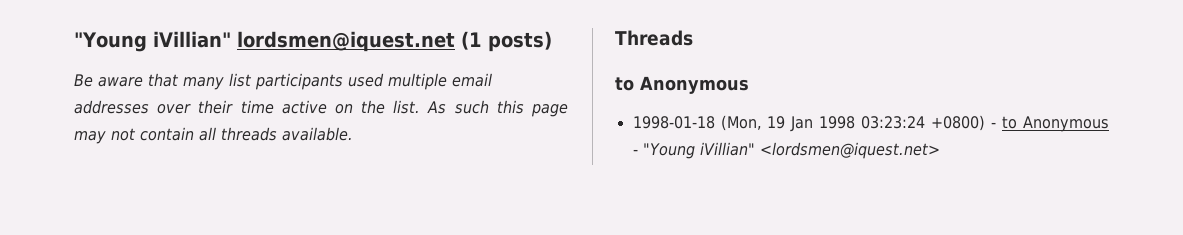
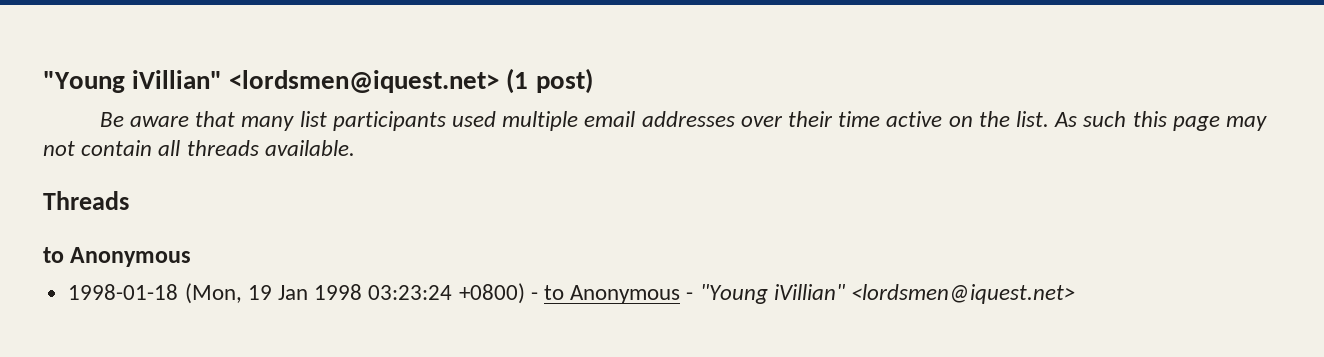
[74,31,552,52] "Young iVillian" lordsmen@iquest.net (1 posts) -> [43,68,593,94] "Young iVillian" <lordsmen@iquest.net> (1 post)

